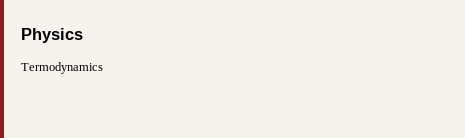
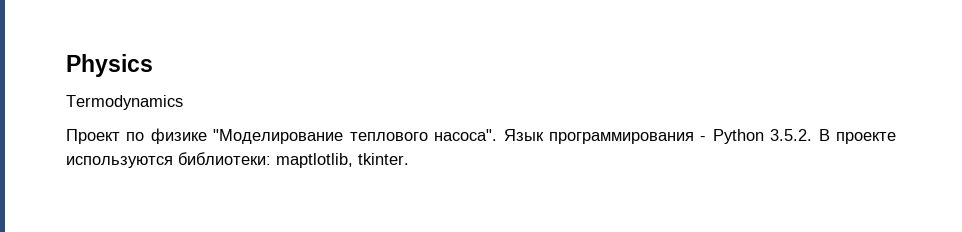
(103, 68) none -> [66,128,896,144] [66,152,409,168] // Проект по физике "Моделирование теплового насоса". Язык программирования - Python 3.5.2. В проекте используются библиотеки: maptlotlib, tkinter.

